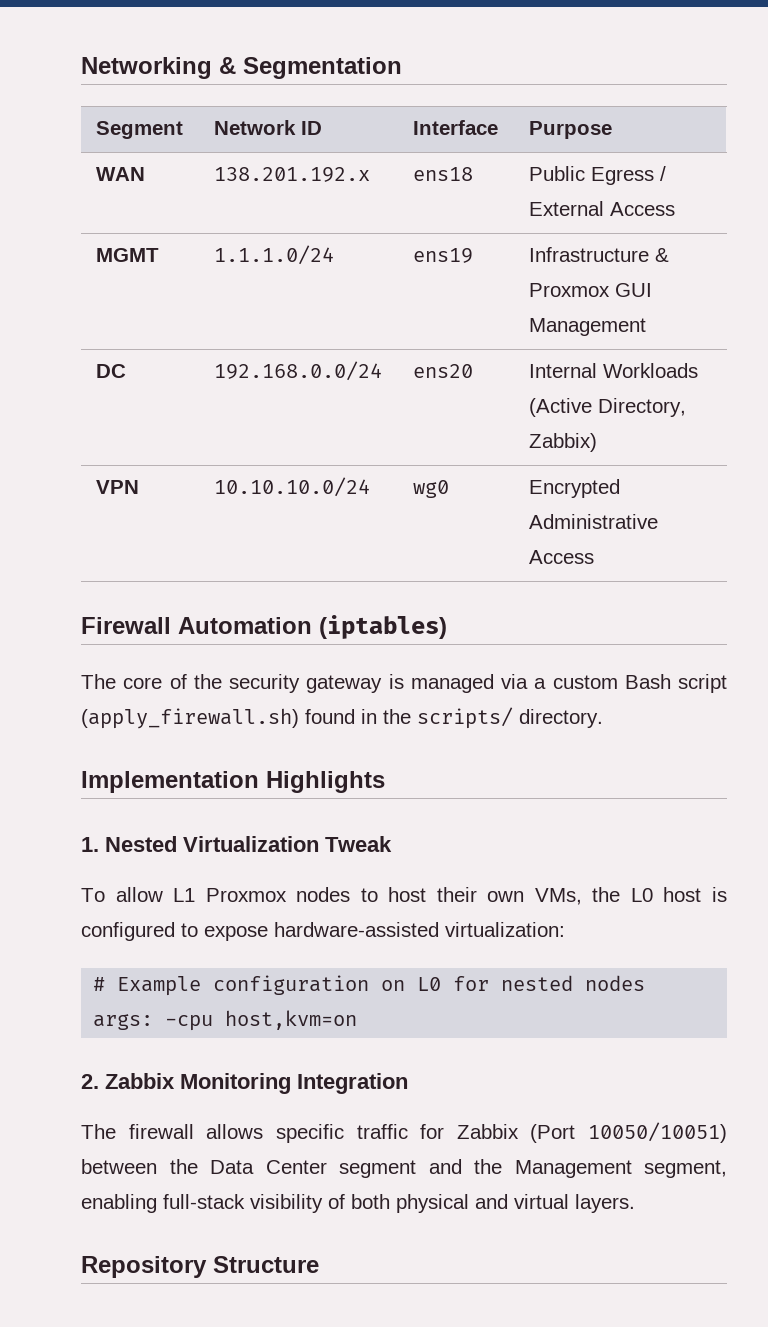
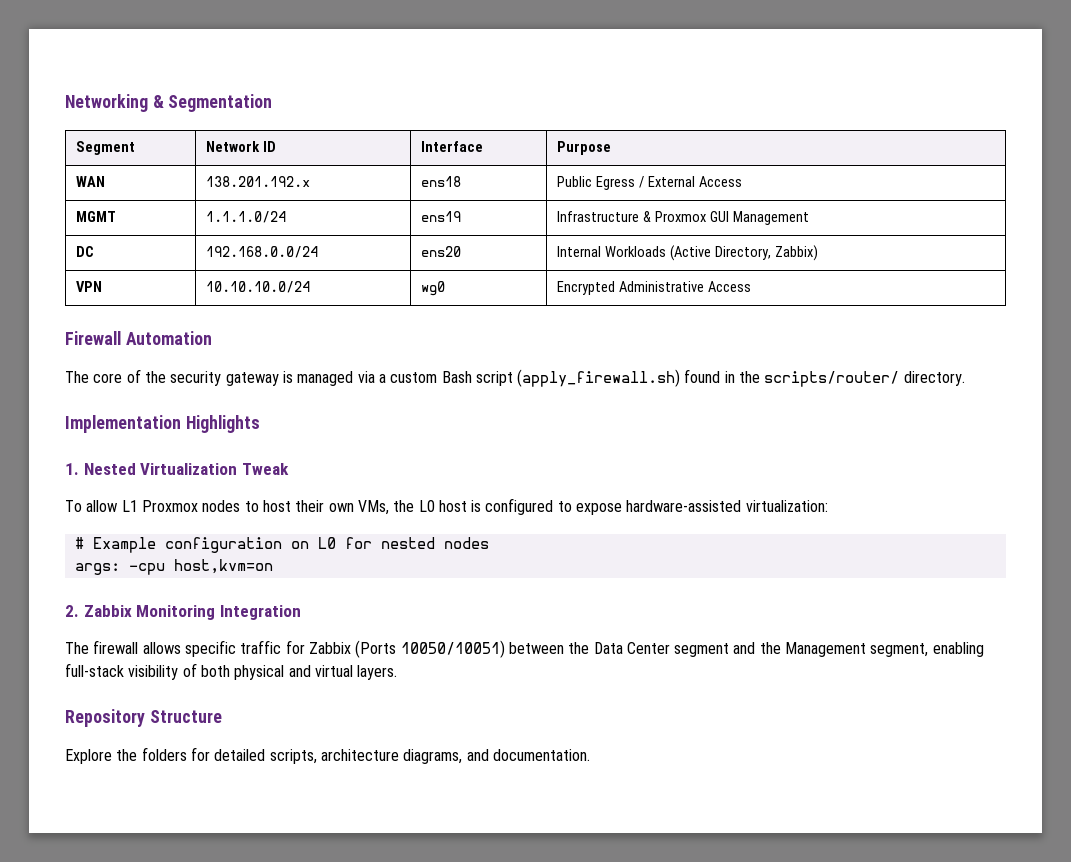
[319,615,447,639] (iptables) -> (212, 338) none
[417,707,513,729] scripts/ -> [764,371,900,387] scripts/router/
[530,1124,576,1143] (Port -> [355,640,397,658] (Ports
(319, 1264) none -> [65,747,590,764] // Explore the folders for detailed scripts, architecture diagrams, and documentation.

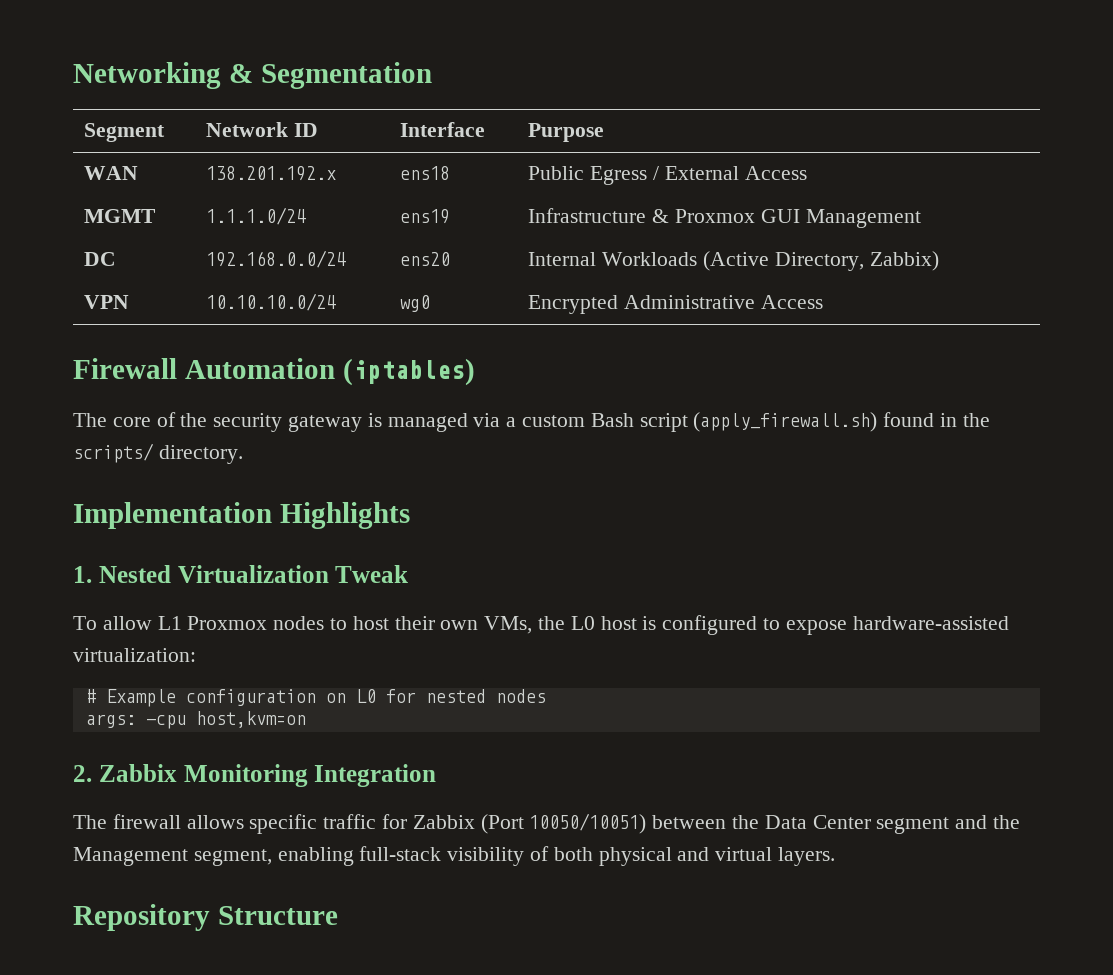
(212, 338) none -> [342,358,475,386] (iptables)
[764,371,900,387] scripts/router/ -> [73,443,154,463] scripts/
[355,640,397,658] (Ports -> [480,814,524,834] (Port
[65,747,590,764] // Explore the folders for detailed scripts, architecture diagrams, and documentation. -> (338, 915) none

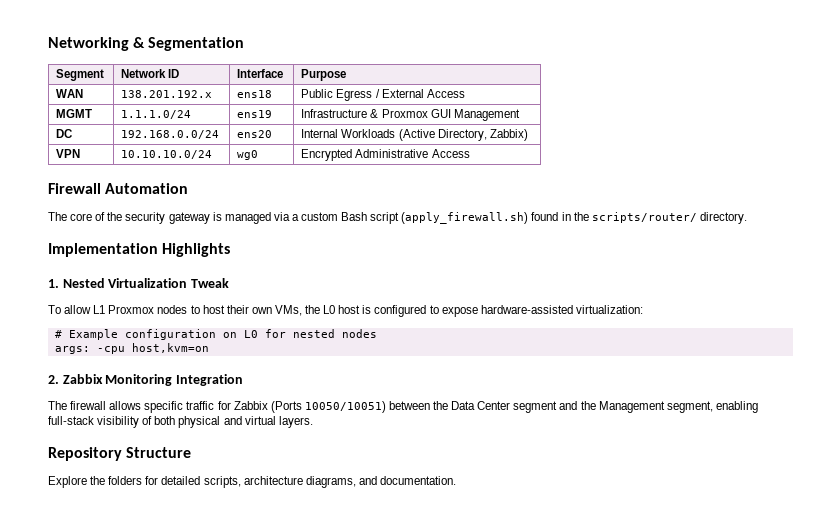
[342,358,475,386] (iptables) -> (189, 188) none
[73,443,154,463] scripts/ -> [591,212,697,223] scripts/router/
[480,814,524,834] (Port -> [270,401,302,413] (Ports
(338, 915) none -> [48,476,456,488] // Explore the folders for detailed scripts, architecture diagrams, and documentation.

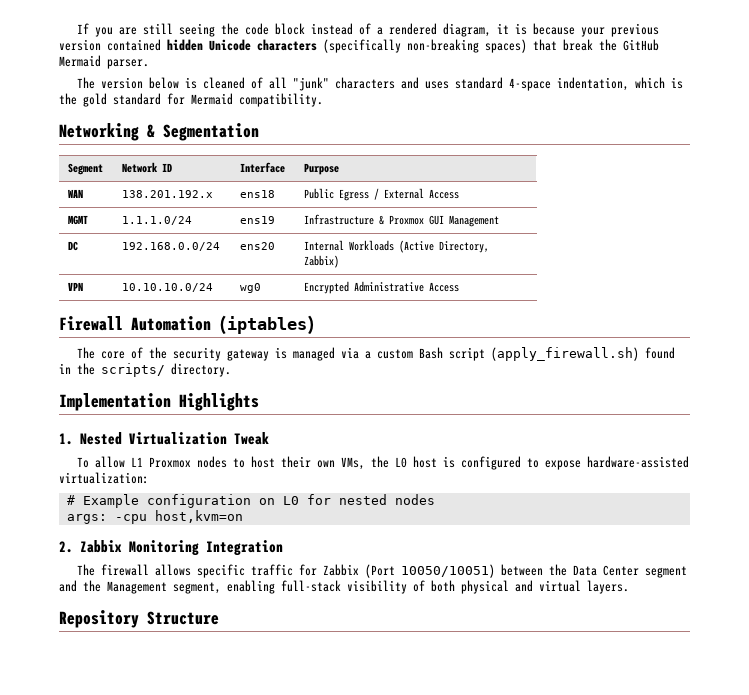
(48, 44) none -> [76,23,659,37] [59,39,659,53] [59,55,149,69] [76,77,683,91] [59,93,323,107] If you are still seeing the code block instead of a rendered diagram, it is because your previous version contained hidden Unicode characters (specifically non-breaking spaces) that break the GitHub Mermaid parser. // The version below is cleaned of all "junk" characters and uses standard 4-space indentation, which is the gold standard for Mermaid compatibility. //
(189, 188) none -> [219,315,315,335] (iptables)
[591,212,697,223] scripts/router/ -> [101,363,165,377] scripts/
[270,401,302,413] (Ports -> [364,564,395,578] (Port
[48,476,456,488] // Explore the folders for detailed scripts, architecture diagrams, and documentation. -> (219, 618) none

